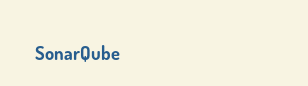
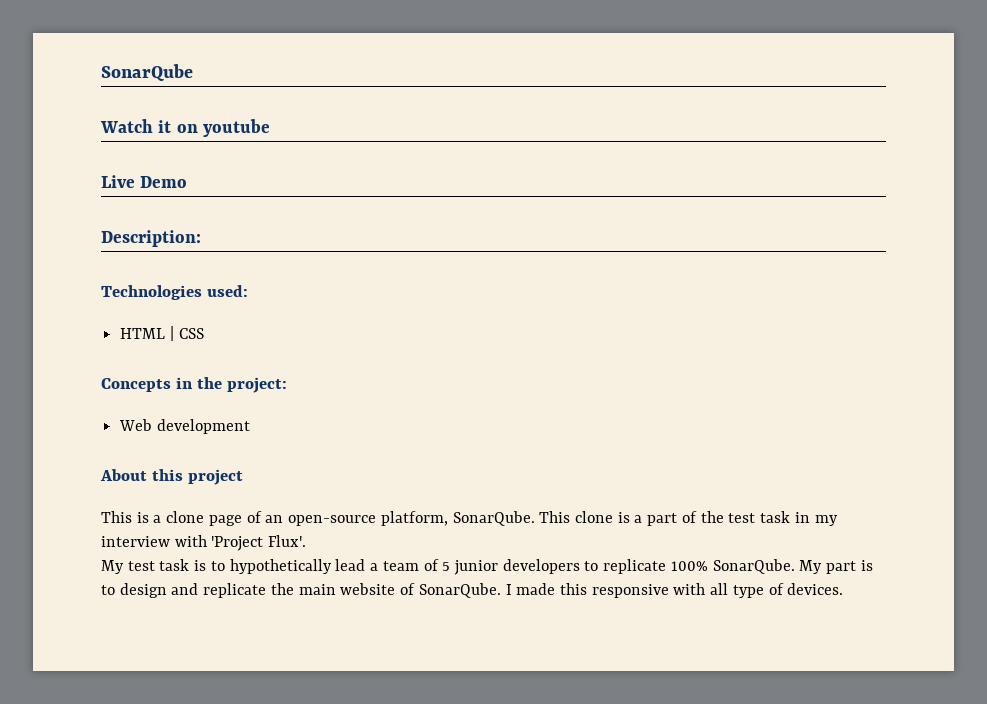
(120, 53) none -> [100,119,270,137] [101,175,188,188] [101,230,201,247] [101,285,248,300] [120,326,204,341] [101,377,287,393] [119,419,250,434] [100,469,243,485] [101,511,838,526] [101,535,307,551] [101,559,873,575] [101,583,844,598] // Watch it on youtube // Live Demo // Description: // Technologies used: // HTML | CSS // Concepts in the project: // Web development // About this project // This is a clone page of an open-source platform, SonarQube. This clone is a part of the test task in my interview with 'Project Flux'. // My test task is to hypothetically lead a team of 5 junior developers to replicate 100% SonarQube. My part is to design and replicate the main website of SonarQube. I made this responsive with all type of devices.

